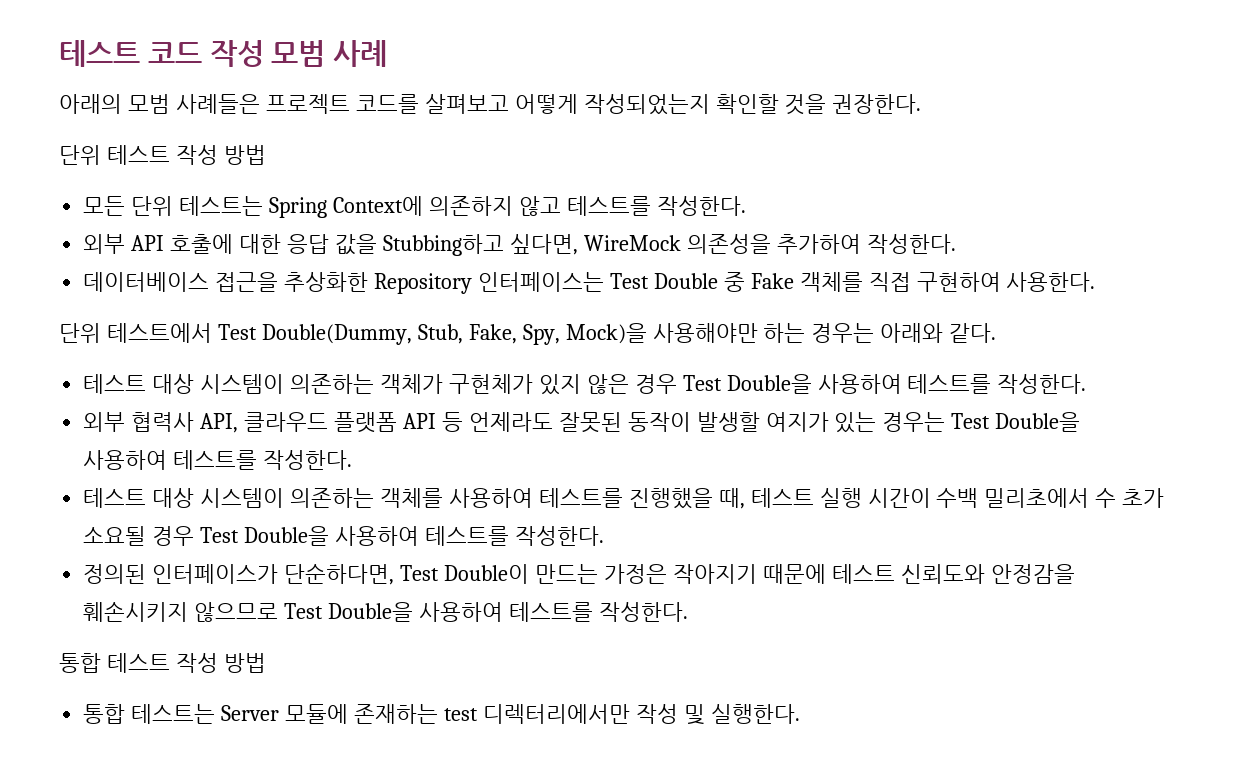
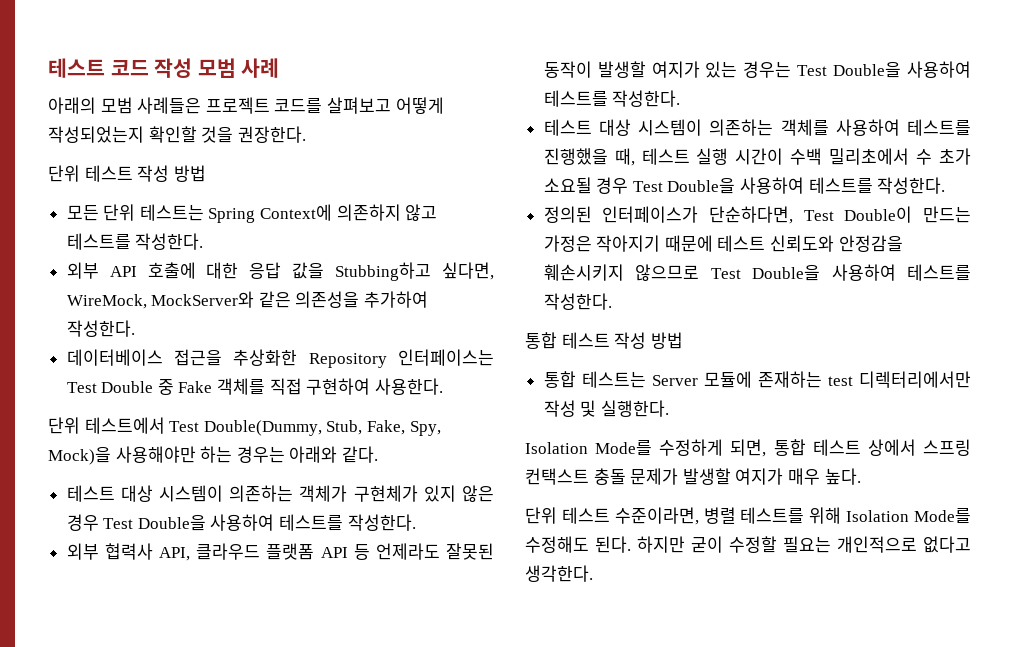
[583,235,681,251] WireMock -> [66,291,291,309] WireMock, MockServer와 같은
(800, 714) none -> [525,439,971,457] [525,468,861,485] [525,507,971,525] [525,536,971,553] [525,565,593,582] // Isolation Mode를 수정하게 되면, 통합 테스트 상에서 스프링 컨택스트 충돌 문제가 발생할 여지가 매우 높다. // 단위 테스트 수준이라면, 병렬 테스트를 위해 Isolation Mode를 수정해도 된다. 하지만 굳이 수정할 필요는 개인적으로 없다고 생각한다.

